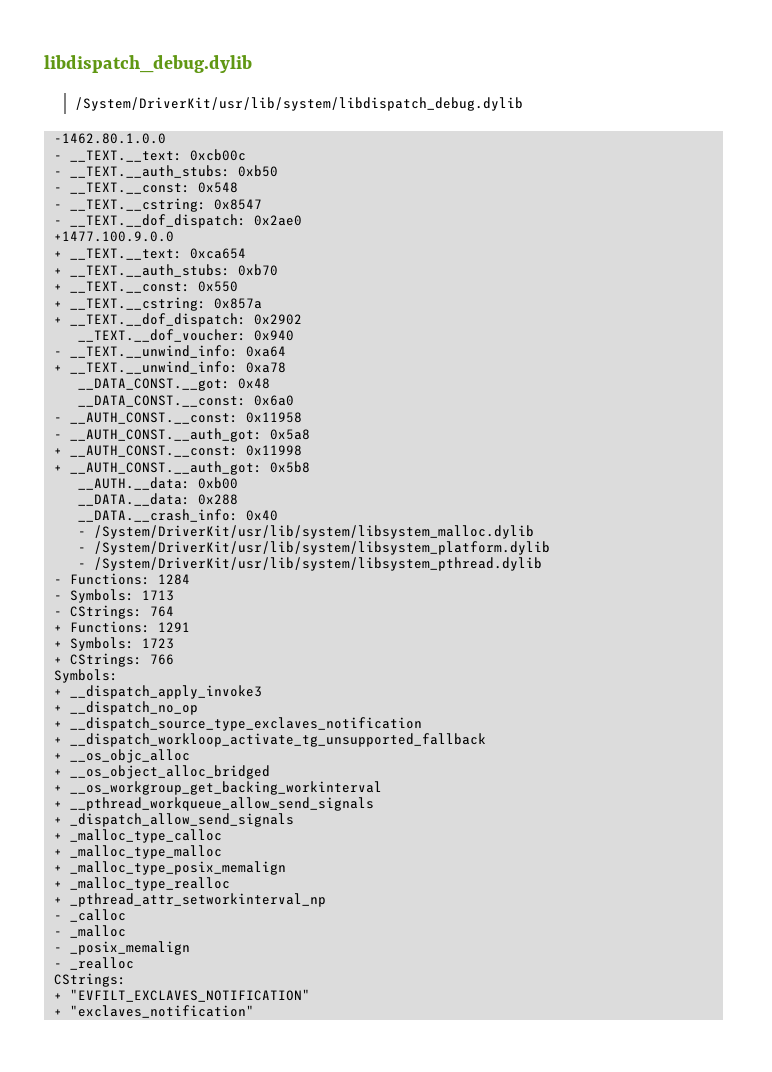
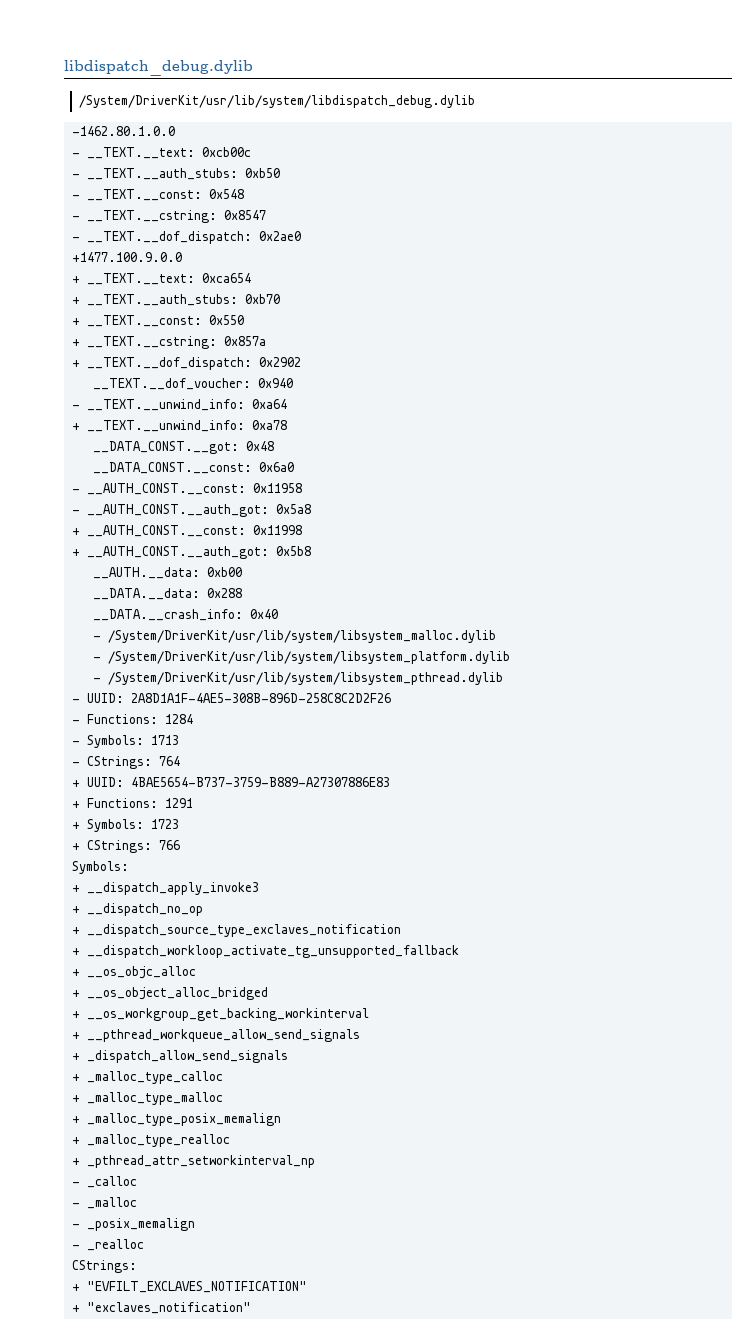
(542, 564) none -> [71,693,391,703] // - UUID: 2A8D1A1F-4AE5-308B-896D-258C8C2D2F26
(174, 611) none -> [71,777,390,787] // + UUID: 4BAE5654-B737-3759-B889-A27307886E83

